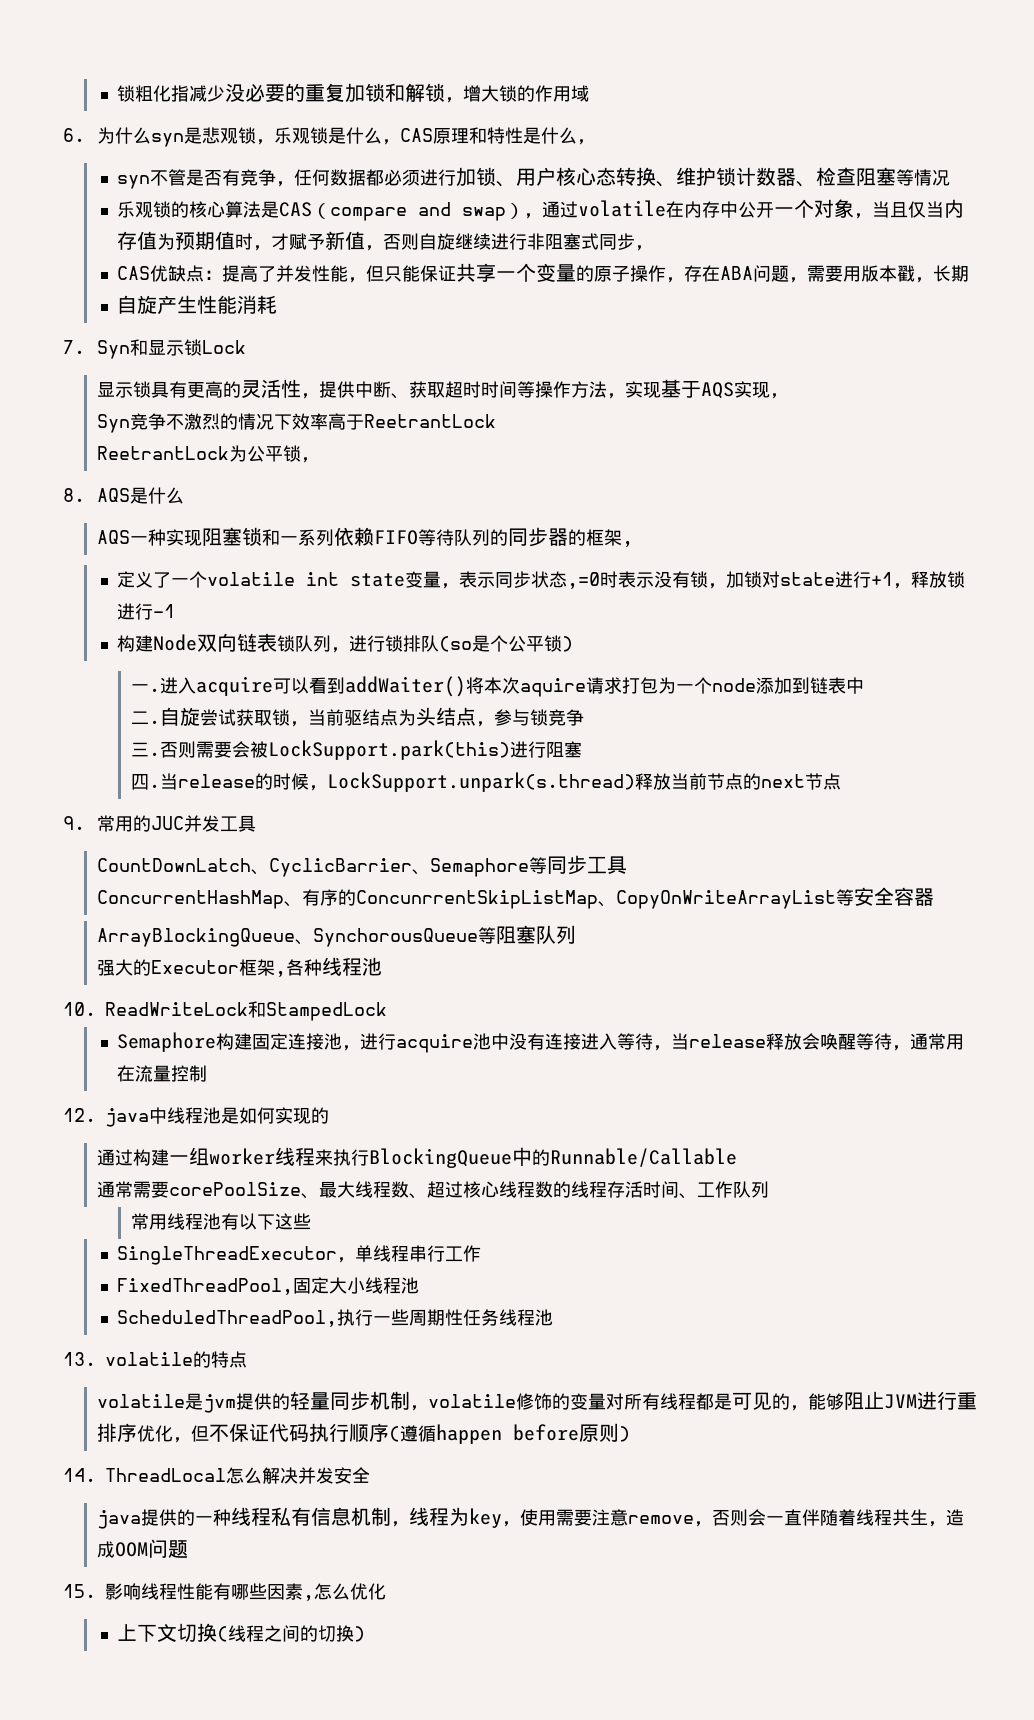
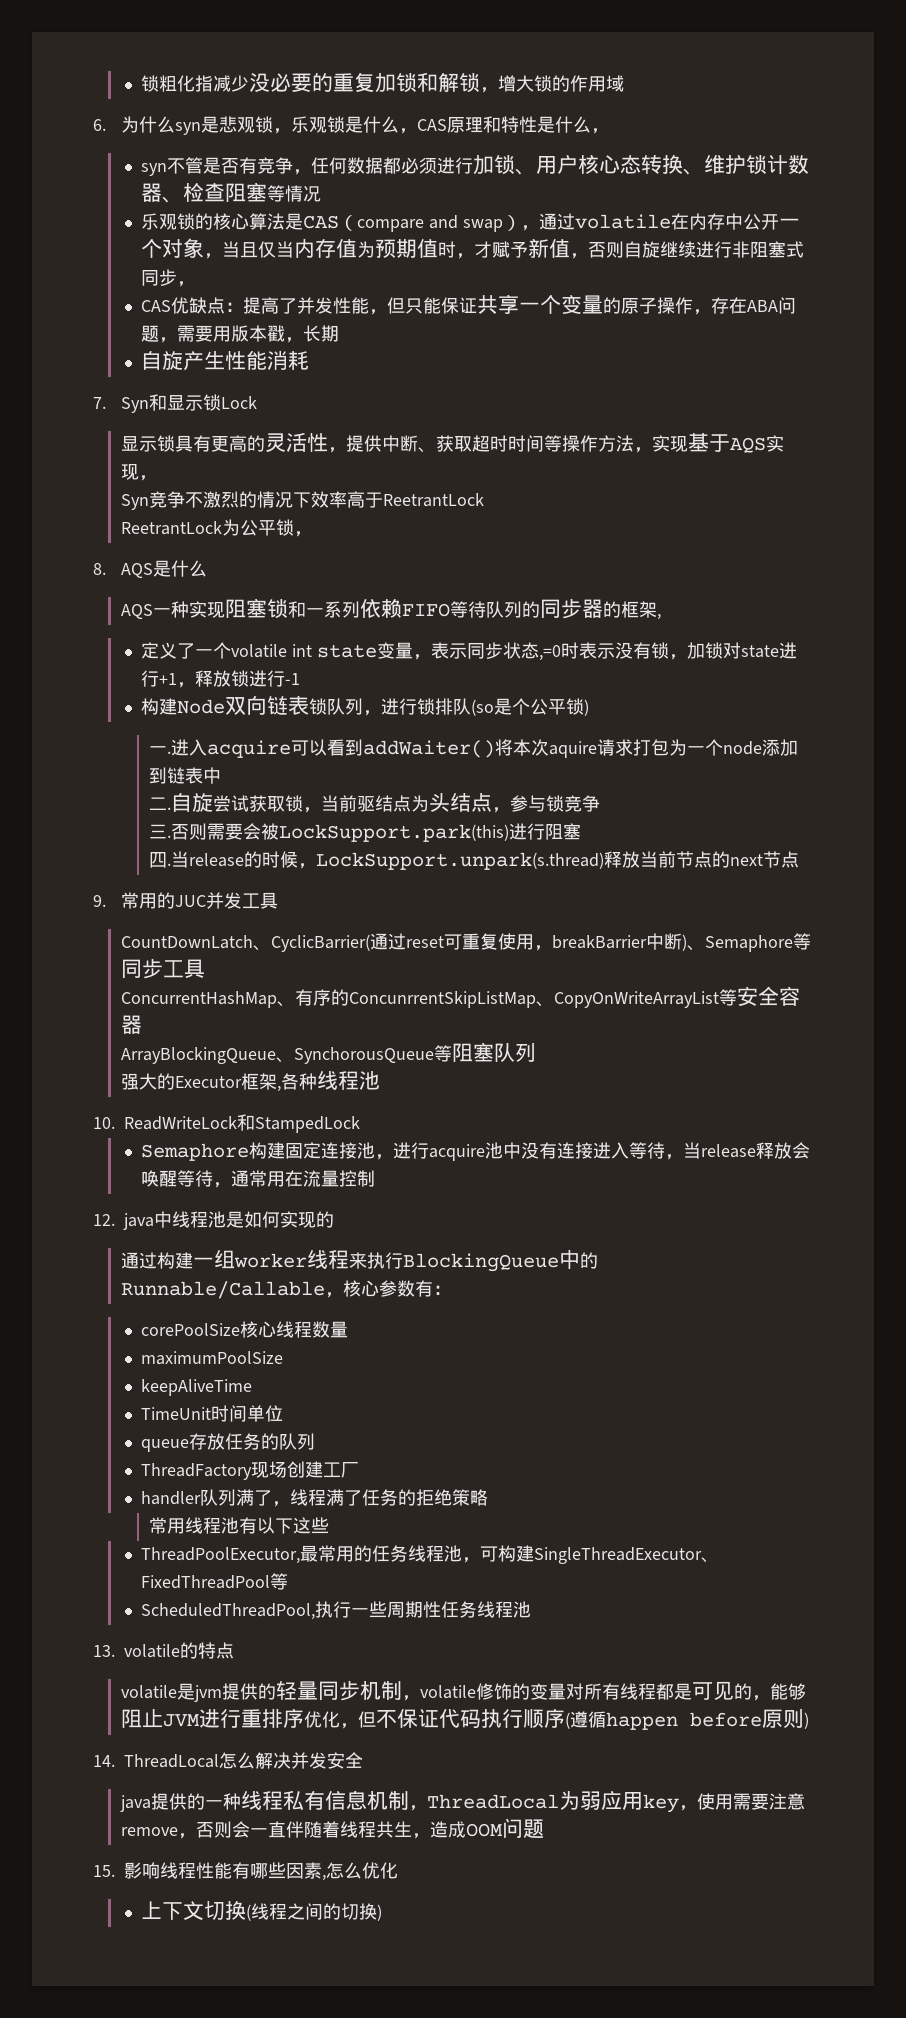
[269,858,413,877] CyclicBarrier -> [271,933,688,952] CyclicBarrier(通过reset可重复使用，breakBarrier中断)
[97,1181,770,1199] // 通常需要corePoolSize、最大线程数、超过核心线程数的线程存活时间、工作队列 -> [325,1280,452,1298] [140,1321,348,1338] [140,1351,283,1365] [140,1379,252,1396] [140,1405,283,1422] [140,1433,315,1452] [140,1461,359,1480] [140,1489,488,1507] ，核心参数有： // corePoolSize核心线程数量 // maximumPoolSize // keepAliveTime // TimeUnit时间单位 // queue存放任务的队列 // ThreadFactory现场创建工厂 // handler队列满了，线程满了任务的拒绝策略
[116,1245,481,1265] [116,1277,419,1295] SingleThreadExecutor，单线程串行工作 // FixedThreadPool,固定大小线程池 -> [140,1545,719,1564] [140,1573,288,1590] ThreadPoolExecutor,最常用的任务线程池，可构建SingleThreadExecutor、FixedThreadPool等
[409,1507,470,1526] 线程为 -> [427,1790,644,1810] ThreadLocal为弱应用

